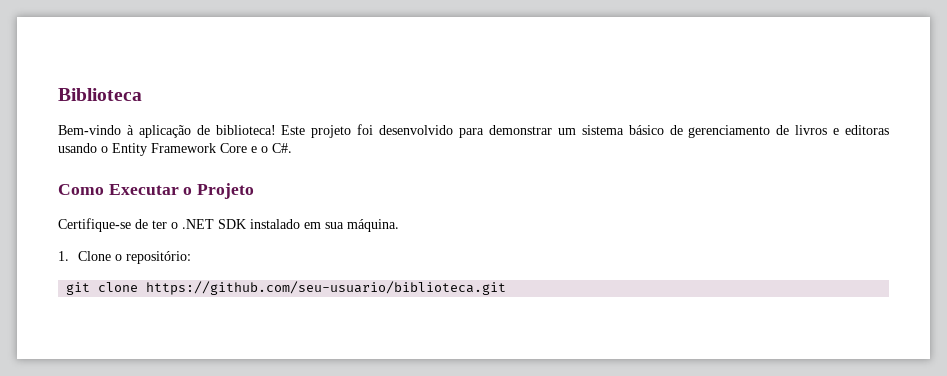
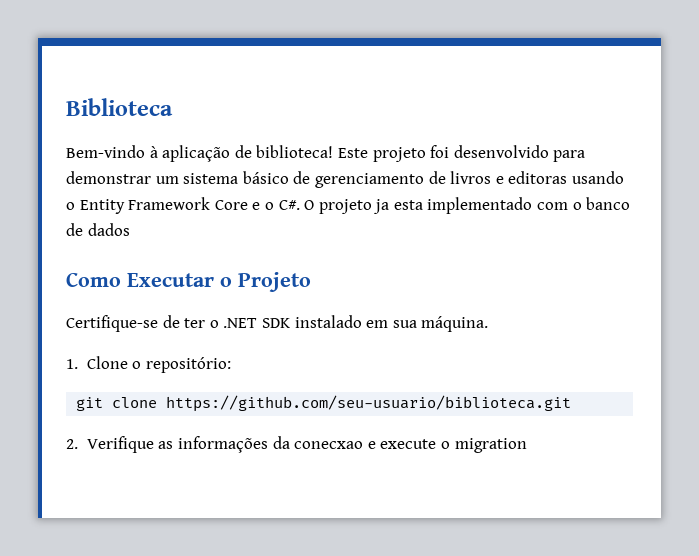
(292, 148) none -> [304,197,631,214] [66,223,130,236] O projeto ja esta implementado com o banco de dados
(507, 288) none -> [66,436,527,453] // 2. Verifique as informações da conecxao e execute o migration

